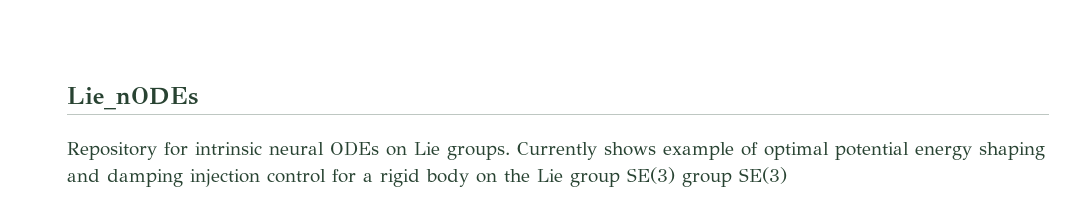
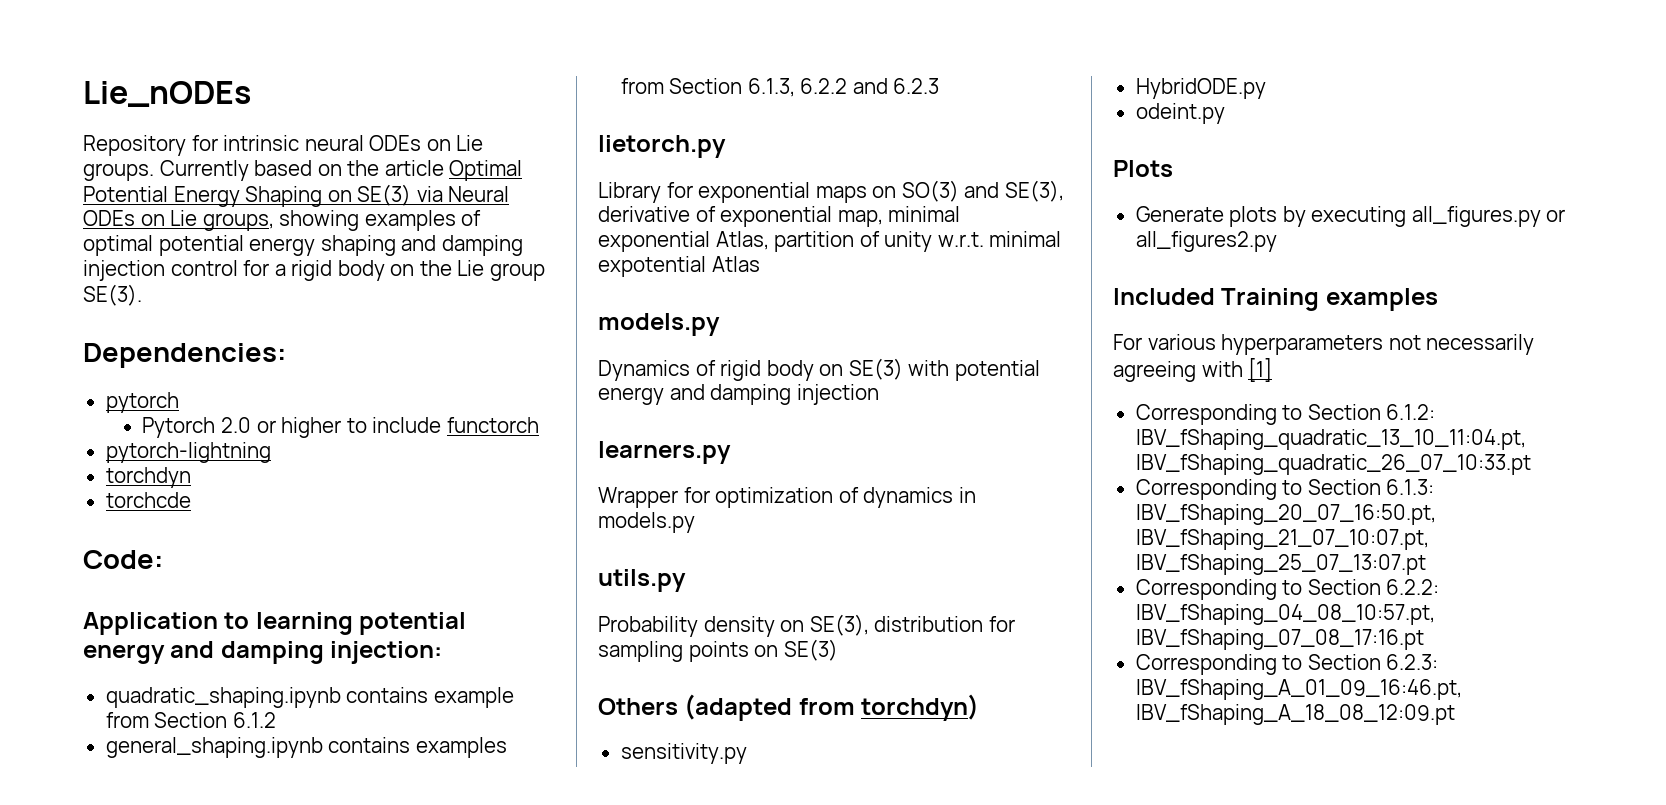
[604,142,734,160] shows example -> [254,160,523,181] [83,184,510,207] [83,210,456,231] based on the article Optimal Potential Energy Shaping on SE(3) via Neural ODEs on Lie groups, showing examples
[627,167,787,187] SE(3) group SE(3) -> [83,284,142,306] [83,343,286,368] [105,392,179,413] [142,417,539,438] [105,442,271,463] [105,467,191,488] [105,492,191,508] [83,550,163,569] [83,612,467,635] [83,641,443,664] [105,687,514,708] [105,712,276,728] [105,737,507,758] [620,78,940,97] [598,135,726,158] [598,180,1064,203] [598,206,961,227] [598,231,1062,252] [598,256,760,277] [598,313,720,336] [598,358,1040,381] [598,384,879,405] [598,441,731,464] [598,487,976,508] [598,512,695,533] [598,569,686,592] [598,614,1015,637] [598,639,838,662] [598,694,980,721] [620,743,747,764] [1135,78,1266,99] [1135,103,1225,124] [1113,160,1173,177] [1135,206,1566,227] [1135,231,1277,252] [1113,288,1438,311] [1113,334,1535,355] [1113,358,1273,382] [1135,404,1436,425] [1135,429,1526,450] [1135,454,1531,475] [1135,479,1435,500] [1135,504,1436,525] [1135,529,1429,550] [1135,554,1426,575] [1135,579,1440,600] [1135,604,1435,625] [1135,629,1424,650] [1135,654,1439,675] [1135,679,1462,700] [1135,704,1455,725] SE(3). // Dependencies: // pytorch // Pytorch 2.0 or higher to include functorch // pytorch-lightning // torchdyn // torchcde // Code: // Application to learning potential energy and damping injection: // quadratic_shaping.ipynb contains example from Section 6.1.2 // general_shaping.ipynb contains examples from Section 6.1.3, 6.2.2 and 6.2.3 // lietorch.py // Library for exponential maps on SO(3) and SE(3), derivative of exponential map, minimal exponential Atlas, partition of unity w.r.t. minimal expotential Atlas // models.py // Dynamics of rigid body on SE(3) with potential energy and damping injection // learners.py // Wrapper for optimization of dynamics in models.py // utils.py // Probability density on SE(3), distribution for sampling points on SE(3) // Others (adapted from torchdyn) // sensitivity.py // HybridODE.py // odeint.py // Plots // Generate plots by executing all_figures.py or all_figures2.py // Included Training examples // For various hyperparameters not necessarily agreeing with [1] // Corresponding to Section 6.1.2: IBV_fShaping_quadratic_13_10_11:04.pt, IBV_fShaping_quadratic_26_07_10:33.pt // Corresponding to Section 6.1.3: IBV_fShaping_20_07_16:50.pt, IBV_fShaping_21_07_10:07.pt, IBV_fShaping_25_07_13:07.pt // Corresponding to Section 6.2.2: IBV_fShaping_04_08_10:57.pt, IBV_fShaping_07_08_17:16.pt // Corresponding to Section 6.2.3: IBV_fShaping_A_01_09_16:46.pt, IBV_fShaping_A_18_08_12:09.pt

